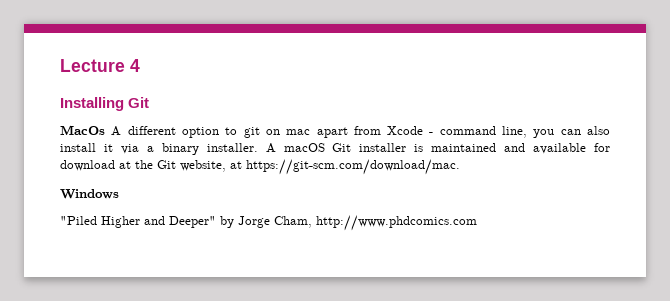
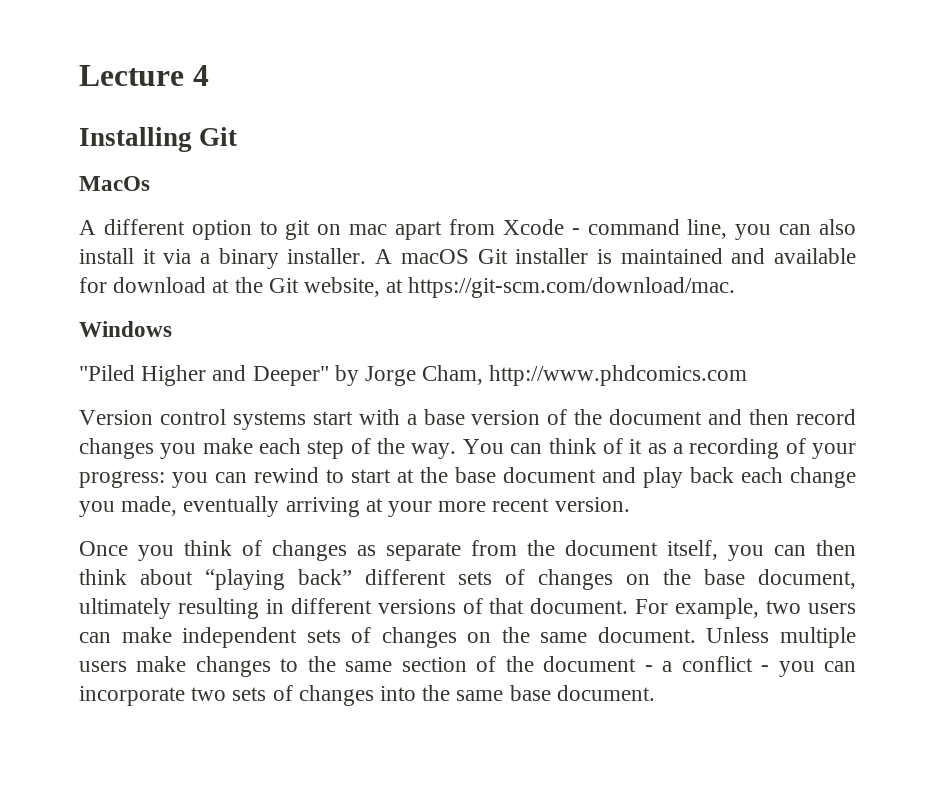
(105, 130) none -> (150, 183) //
(477, 223) none -> [79,409,856,430] [79,438,857,459] [79,467,856,488] [79,496,630,517] [79,540,856,561] [79,569,856,590] [79,598,856,619] [79,627,856,648] [79,656,856,677] [79,685,655,706] // Version control systems start with a base version of the document and then record changes you make each step of the way. You can think of it as a recording of your progress: you can rewind to start at the base document and play back each change you made, eventually arriving at your more recent version. // Once you think of changes as separate from the document itself, you can then think about “playing back” different sets of changes on the base document, ultimately resulting in different versions of that document. For example, two users can make independent sets of changes on the same document. Unless multiple users make changes to the same section of the document - a conflict - you can incorporate two sets of changes into the same base document.

